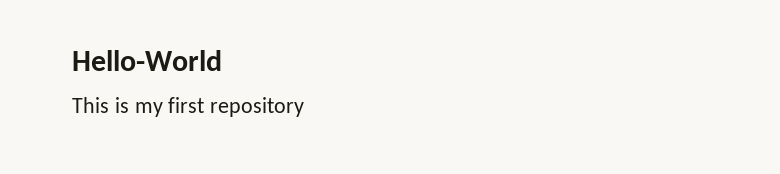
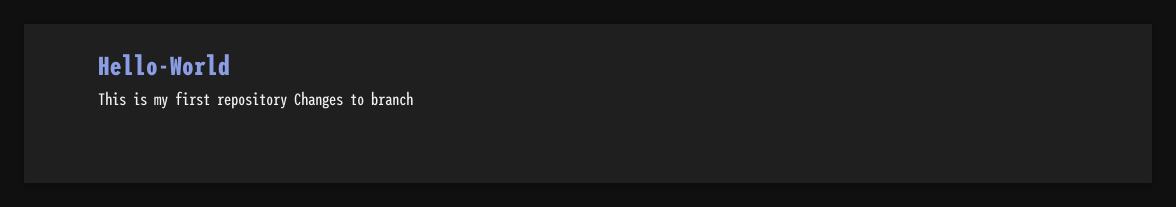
(305, 107) none -> [294,91,413,109] Changes to branch

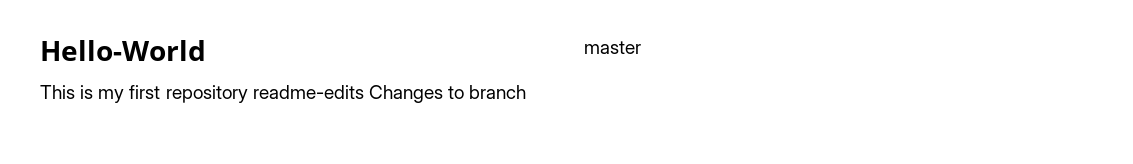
(287, 100) none -> [252,85,364,99] readme-edits
(413, 98) none -> [584,41,641,54] master

